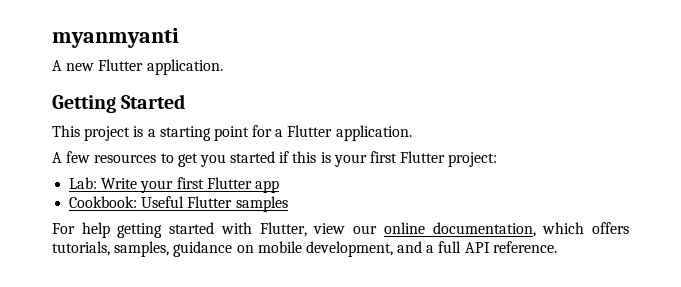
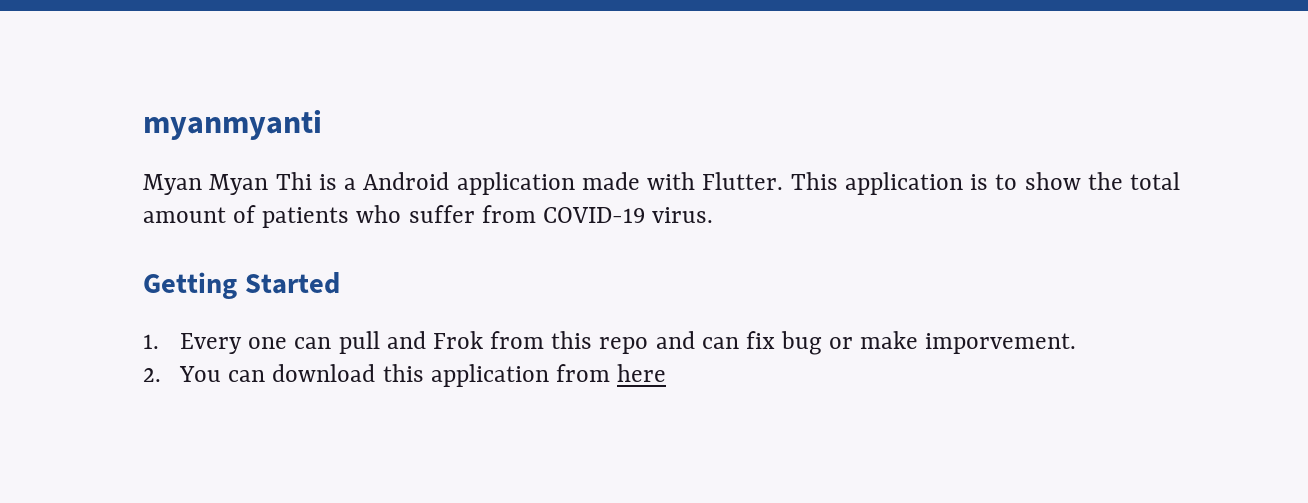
[52,59,223,75] [52,94,186,113] [52,125,412,141] [52,151,498,167] [69,177,279,193] [69,196,288,212] [52,222,629,238] [52,241,557,257] A new Flutter application. // Getting Started // This project is a starting point for a Flutter application. // A few resources to get you started if this is your first Flutter project: // Lab: Write your first Flutter app // Cookbook: Useful Flutter samples // For help getting started with Flutter, view our online documentation, which offers tutorials, samples, guidance on mobile development, and a full API reference. -> [143,172,1180,195] [143,205,714,228] [143,272,340,299] [143,331,1077,355] [143,364,667,387] Myan Myan Thi is a Android application made with Flutter. This application is to show the total amount of patients who suffer from COVID-19 virus. // Getting Started // 1. Every one can pull and Frok from this repo and can fix bug or make imporvement. // 2. You can download this application from here

